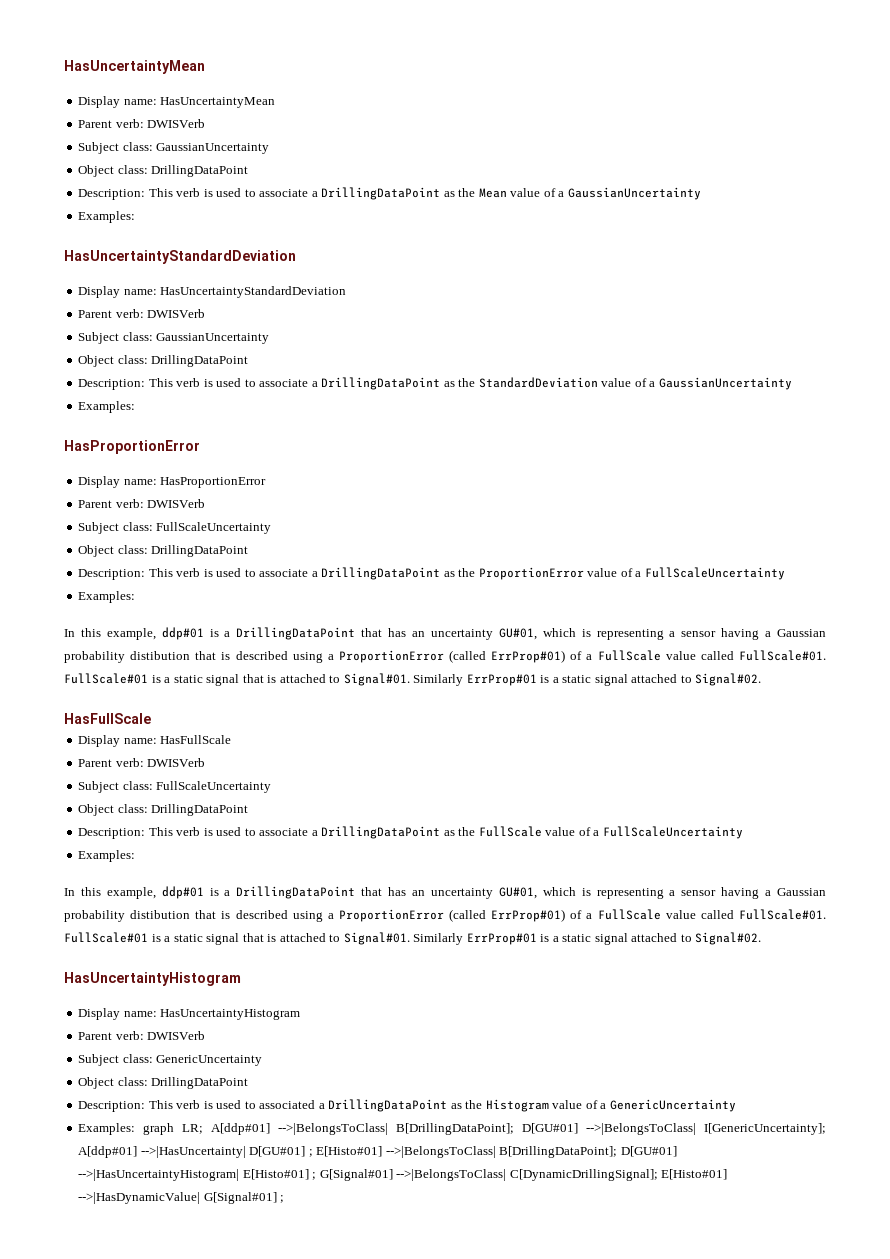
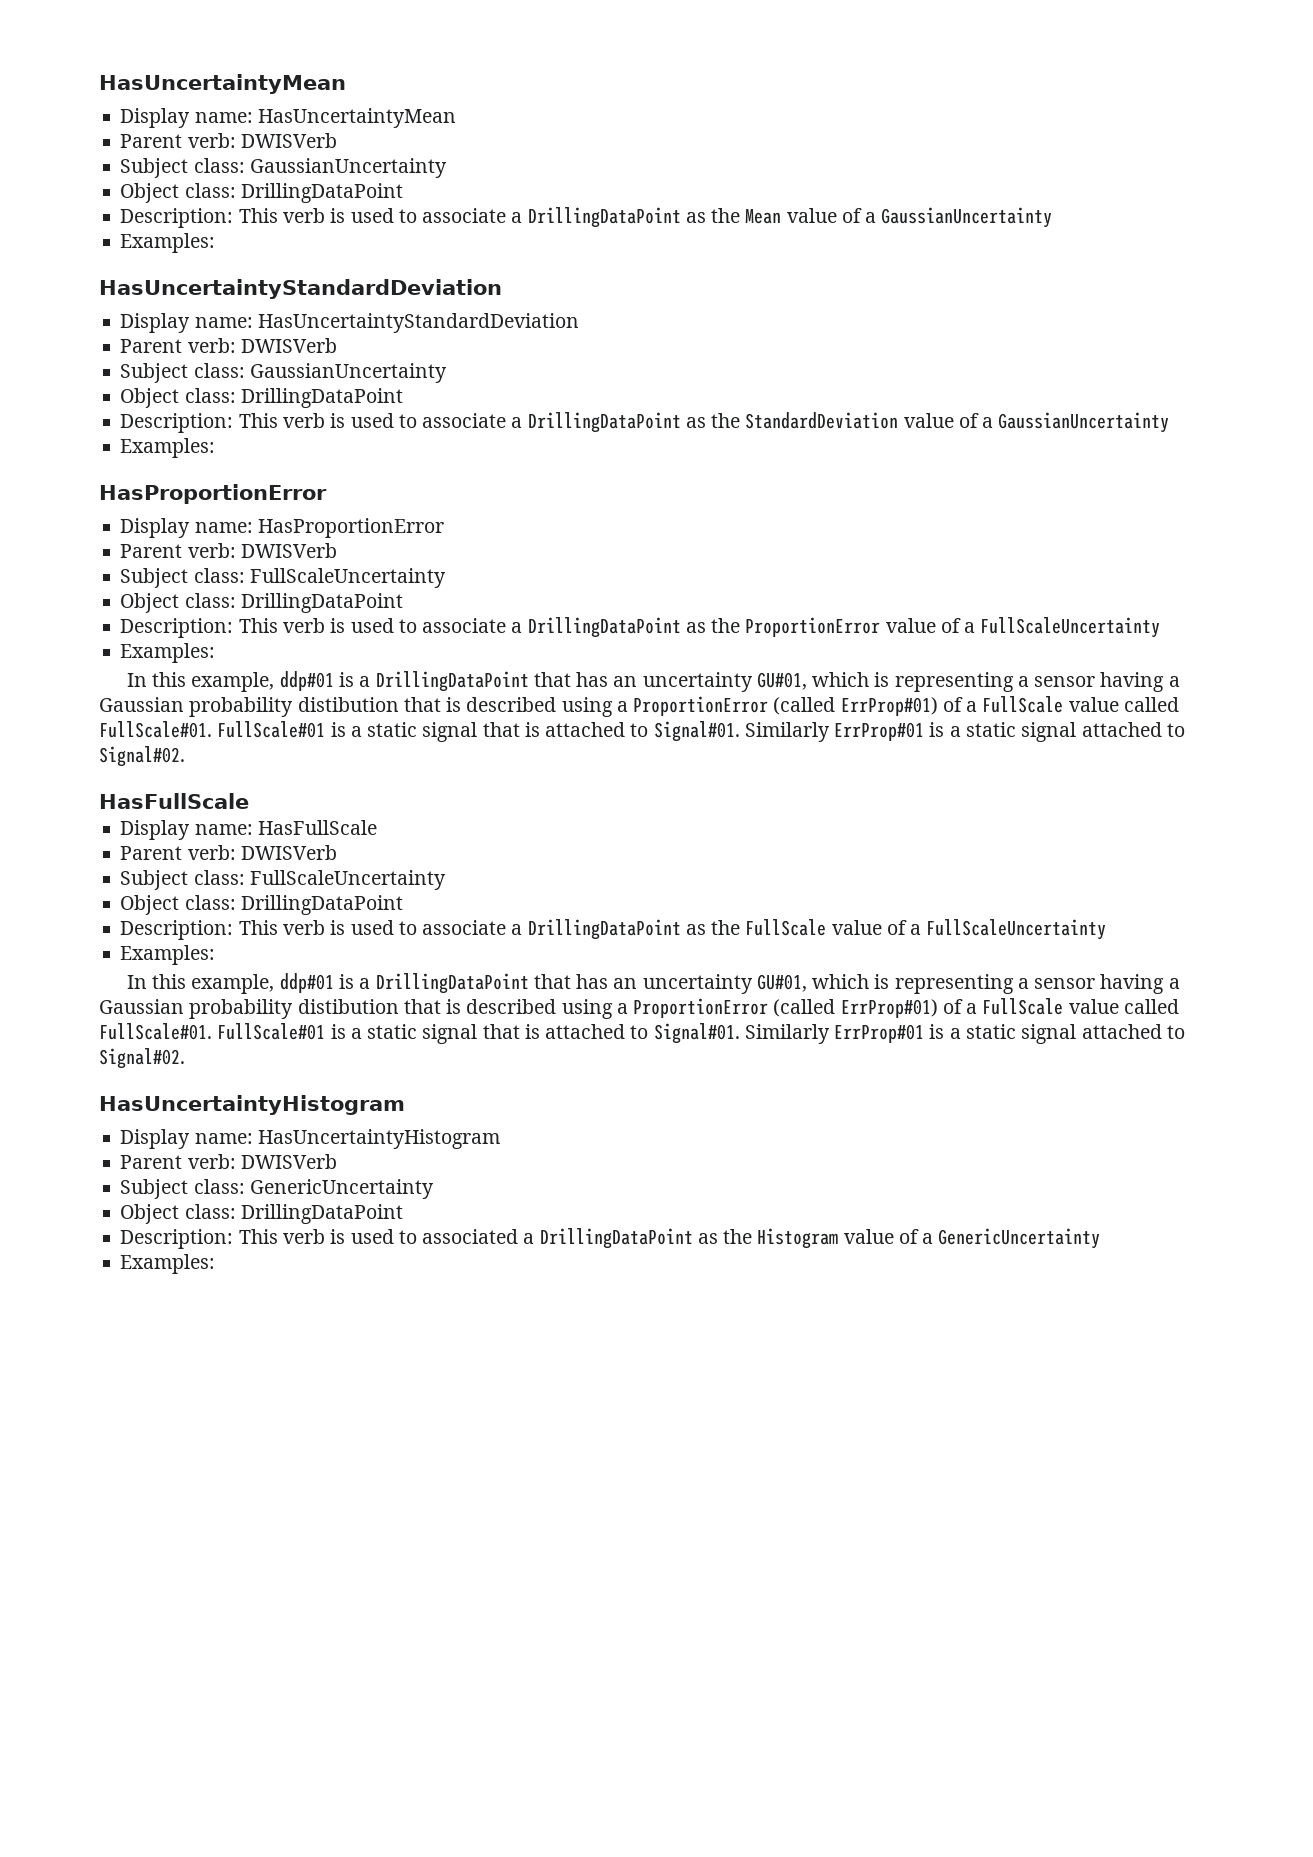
[143,1123,826,1135] [78,1146,677,1158] [78,1169,728,1181] [78,1192,285,1204] graph LR; A[ddp#01] -->|BelongsToClass| B[DrillingDataPoint]; D[GU#01] -->|BelongsToClass| I[GenericUncertainty]; A[ddp#01] -->|HasUncertainty| D[GU#01] ; E[Histo#01] -->|BelongsToClass| B[DrillingDataPoint]; D[GU#01] -->|HasUncertaintyHistogram| E[Histo#01] ; G[Signal#01] -->|BelongsToClass| C[DynamicDrillingSignal]; E[Histo#01] -->|HasDynamicValue| G[Signal#01] ; -> (216, 1264) none

